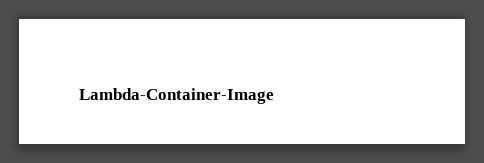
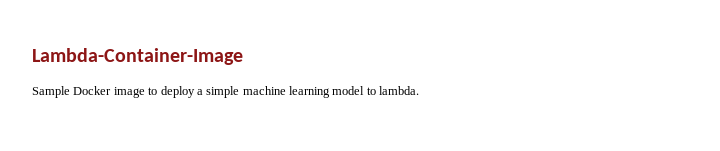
(274, 96) none -> [32,86,420,98] // Sample Docker image to deploy a simple machine learning model to lambda.

